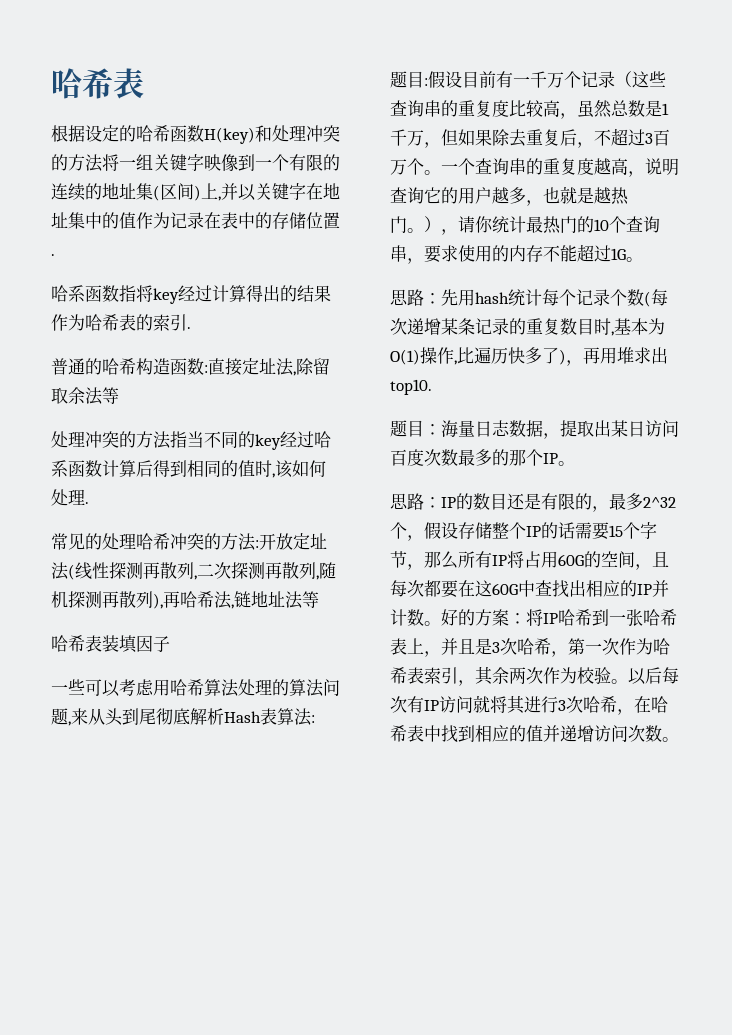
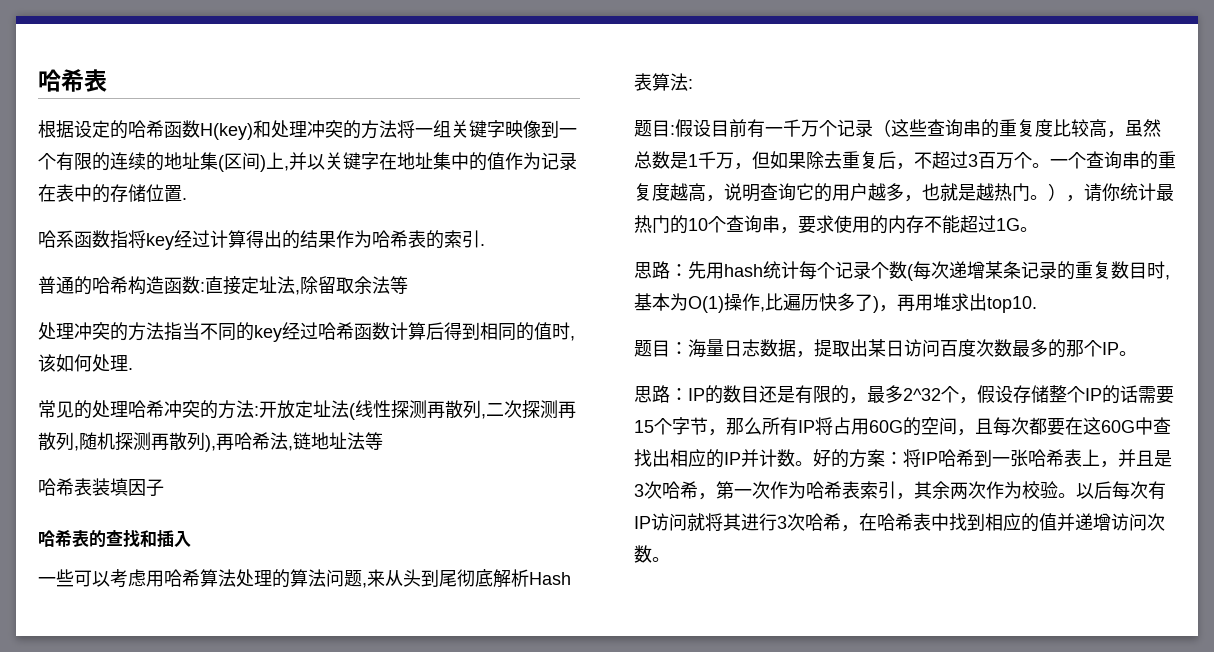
[51,460,68,477] 系 -> [336,322,354,340] 希
(170, 644) none -> [38,529,191,547] // 哈希表的查找和插入

